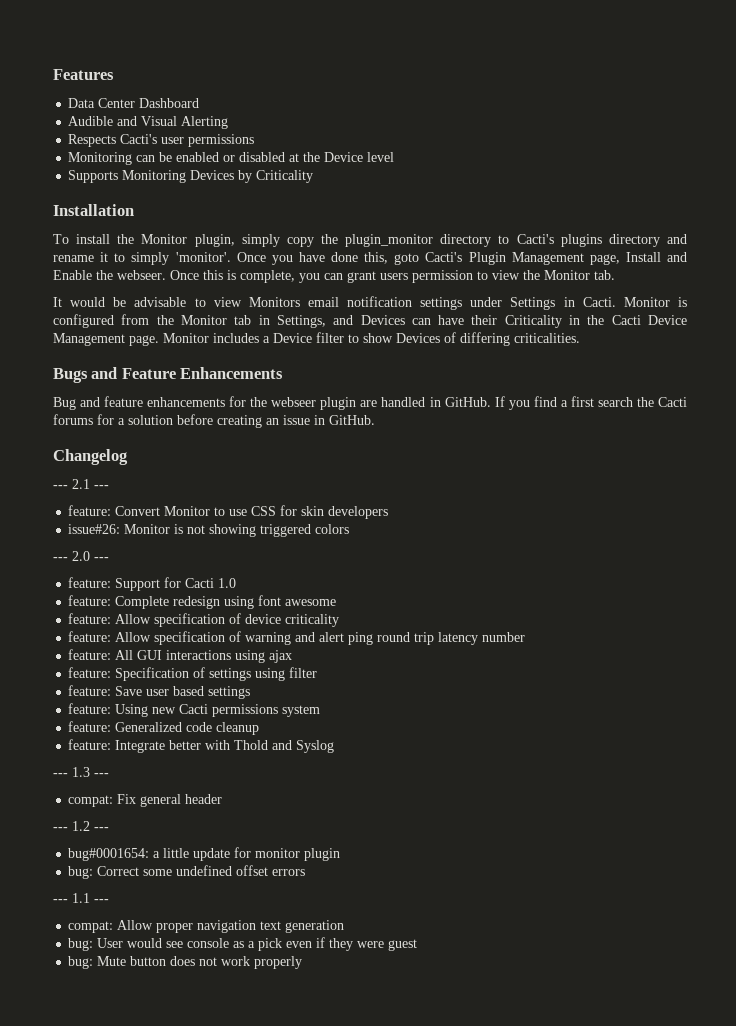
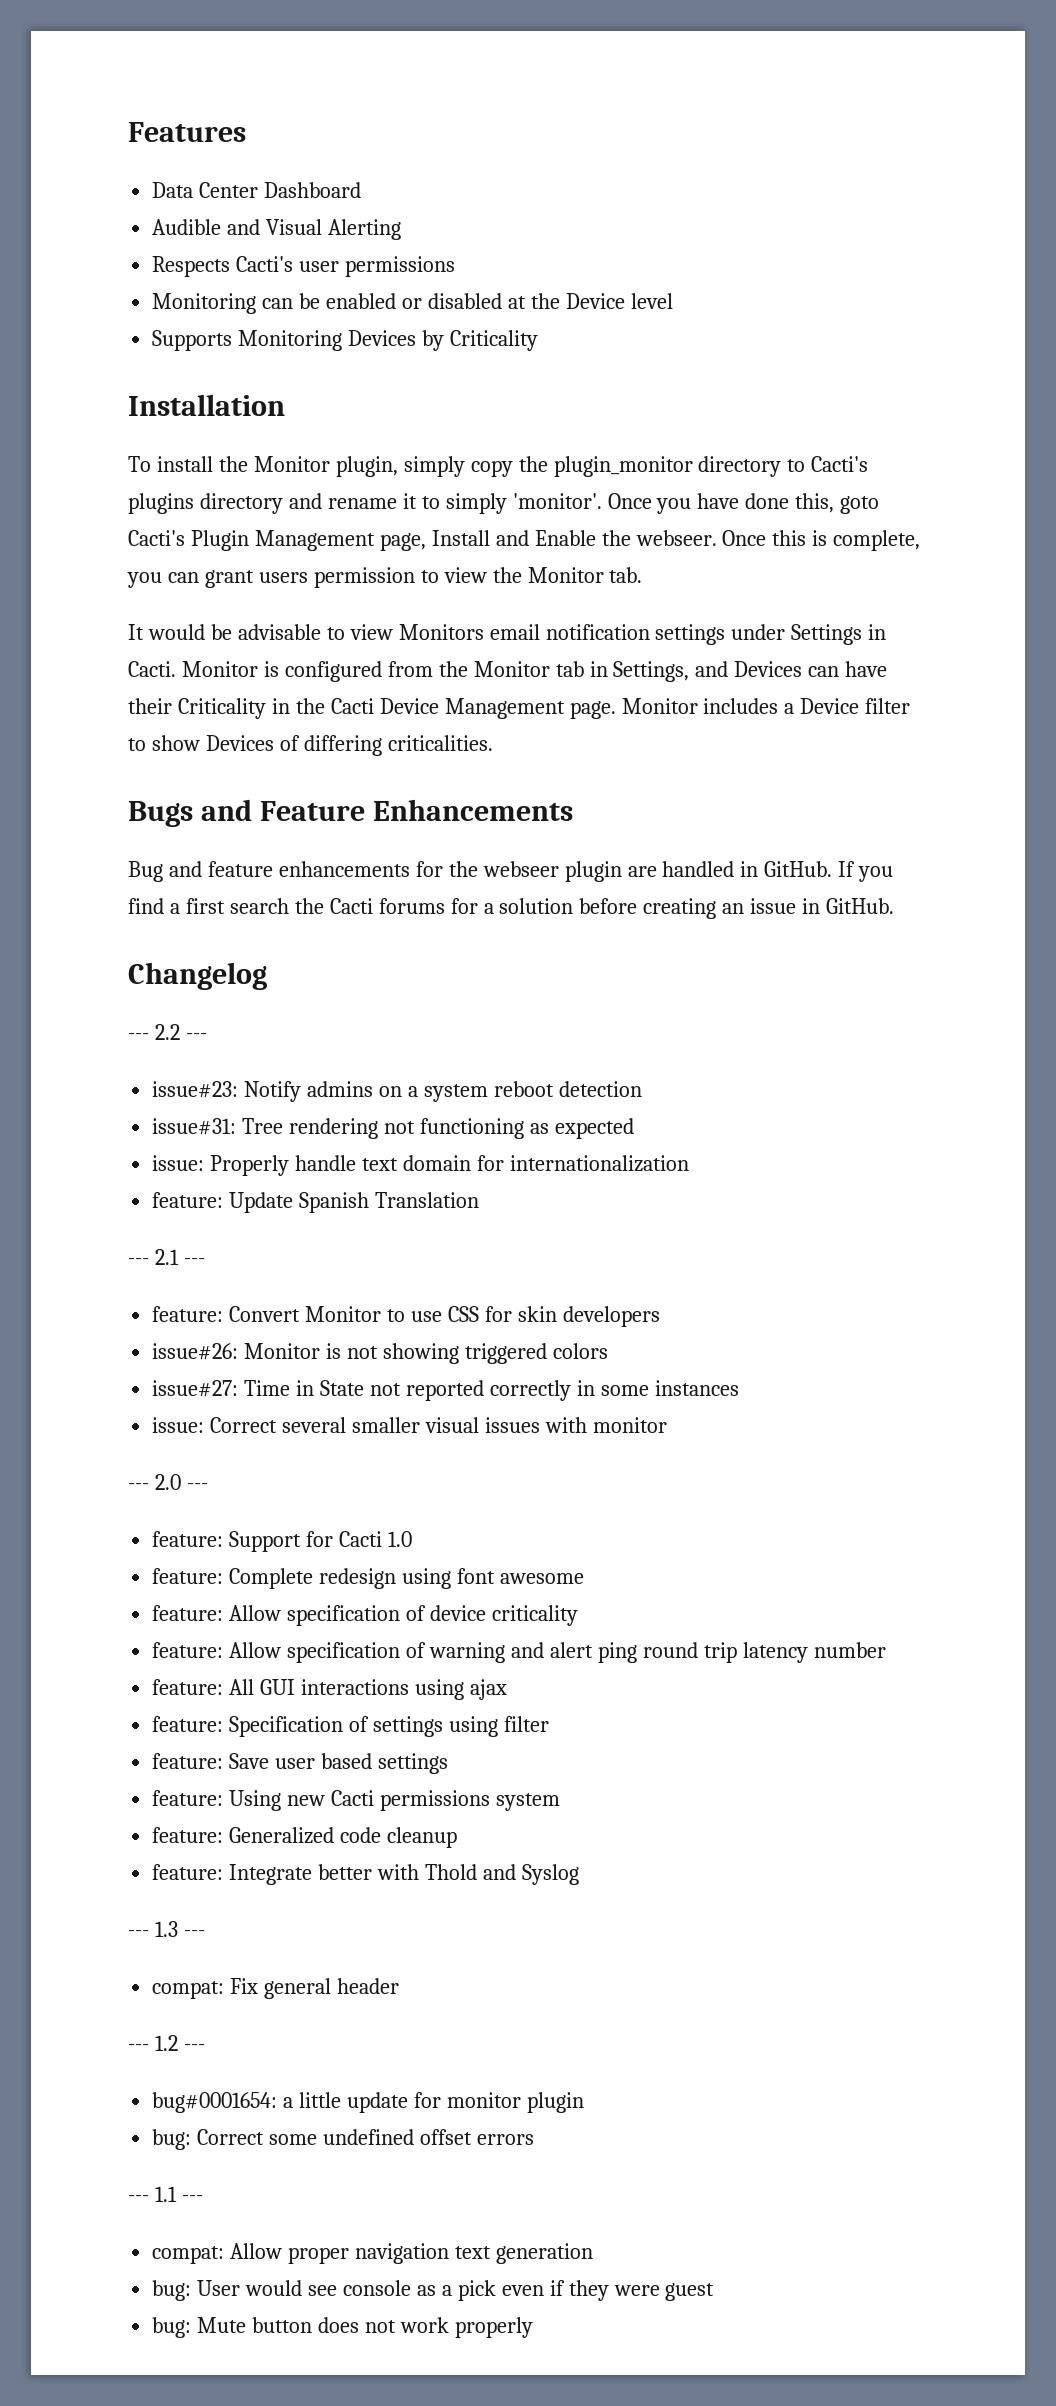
(128, 457) none -> [128,1024,207,1040] [152,1081,642,1102] [152,1118,634,1139] [152,1155,689,1176] [152,1192,480,1213] // --- 2.2 --- // issue#23: Notify admins on a system reboot detection // issue#31: Tree rendering not functioning as expected // issue: Properly handle text domain for internationalization // feature: Update Spanish Translation
(350, 529) none -> [152,1380,739,1401] [152,1417,667,1433] // issue#27: Time in State not reported correctly in some instances // issue: Correct several smaller visual issues with monitor

